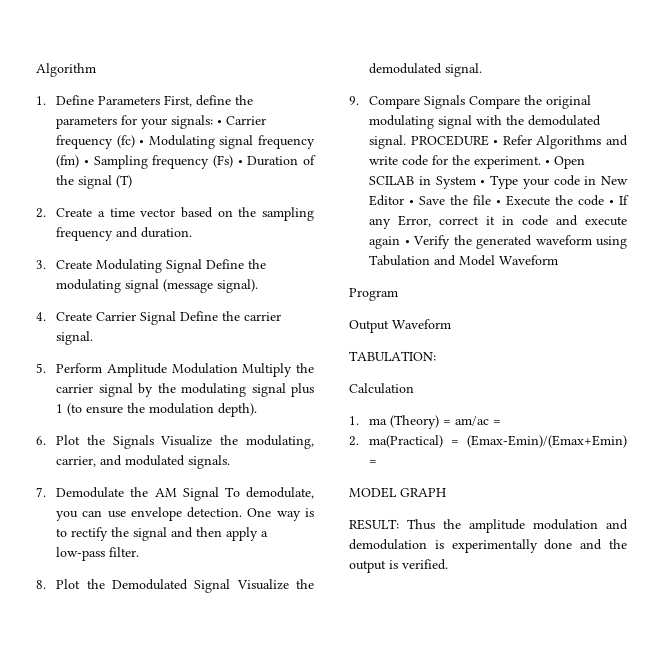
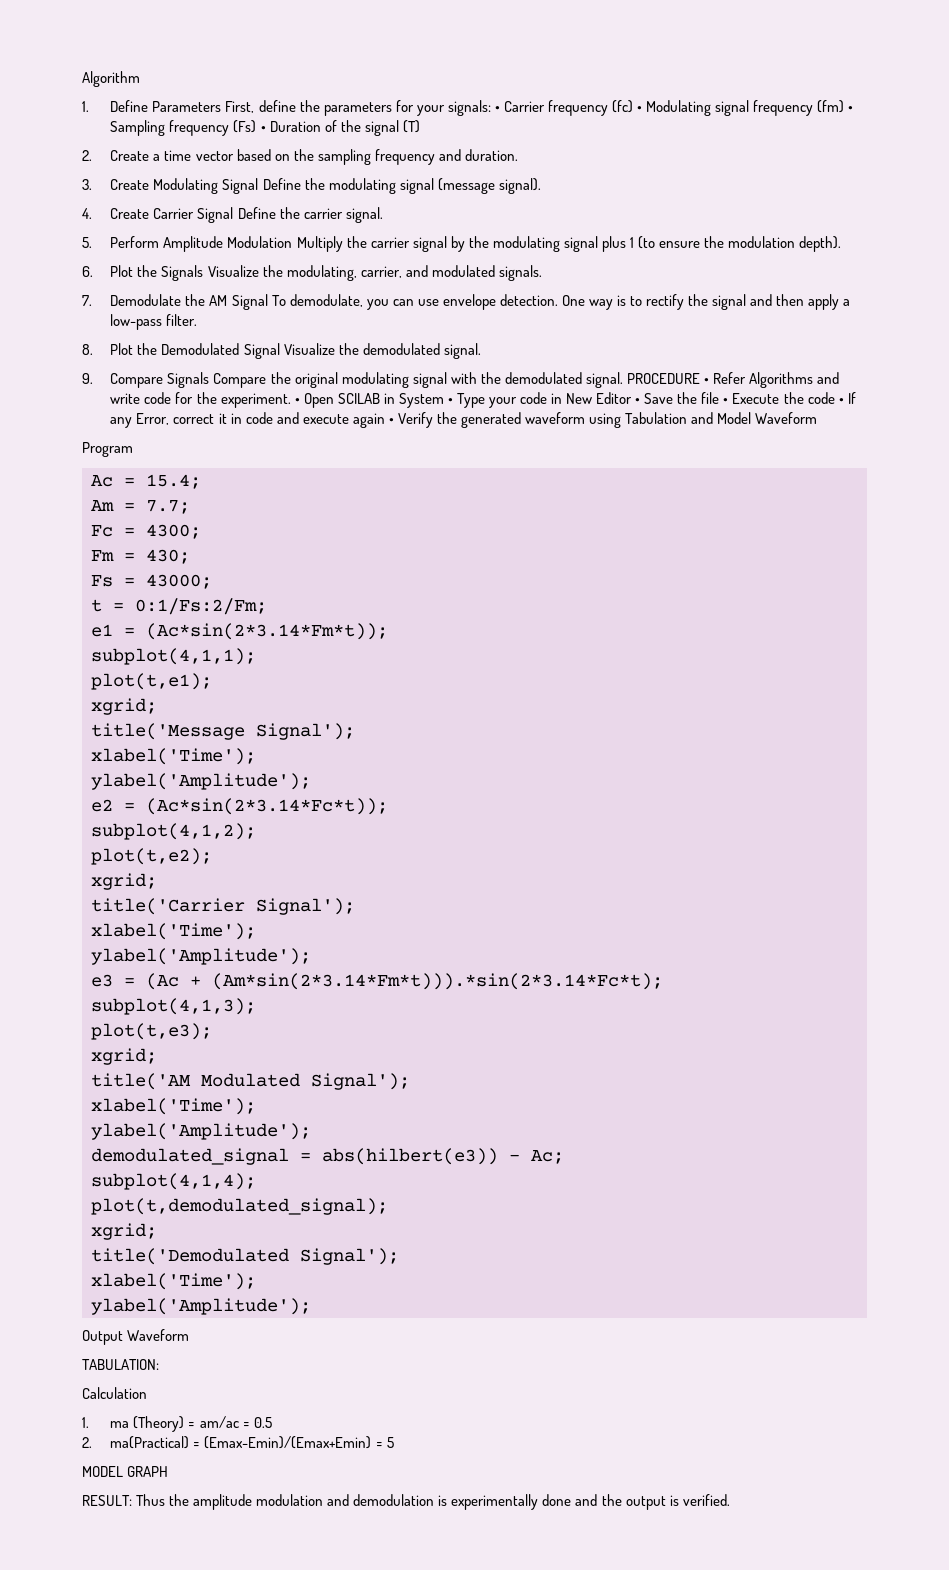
(398, 294) none -> [91,474,201,489] [91,500,190,514] [91,524,201,539] [91,549,190,564] [91,574,212,589] [91,598,267,615] [91,623,388,640] [91,648,256,665] [91,673,212,690] [91,698,157,715] [91,723,355,740] [91,748,256,765] [91,773,311,790] [91,798,388,815] [91,823,256,840] [91,848,212,865] [91,873,157,890] [91,898,355,915] [91,923,256,940] [91,948,311,965] [91,973,663,990] [91,998,256,1015] [91,1023,212,1040] [91,1048,157,1065] [91,1073,410,1090] [91,1098,256,1115] [91,1123,311,1140] [91,1148,564,1165] [91,1173,256,1190] [91,1198,388,1215] [91,1223,157,1240] [91,1248,399,1265] [91,1273,256,1290] [91,1298,311,1315] // Ac = 15.4; // Am = 7.7; // Fc = 4300; // Fm = 430; // Fs = 43000; // t = 0:1/Fs:2/Fm; // e1 = (Ac*sin(2*3.14*Fm*t)); // subplot(4,1,1); // plot(t,e1); // xgrid; // title('Message Signal'); // xlabel('Time'); // ylabel('Amplitude'); // e2 = (Ac*sin(2*3.14*Fc*t)); // subplot(4,1,2); // plot(t,e2); // xgrid; // title('Carrier Signal'); // xlabel('Time'); // ylabel('Amplitude'); // e3 = (Ac + (Am*sin(2*3.14*Fm*t))).*sin(2*3.14*Fc*t); // subplot(4,1,3); // plot(t,e3); // xgrid; // title('AM Modulated Signal'); // xlabel('Time'); // ylabel('Amplitude'); // demodulated_signal = abs(hilbert(e3)) - Ac; // subplot(4,1,4); // plot(t,demodulated_signal); // xgrid; // title('Demodulated Signal'); // xlabel('Time'); // ylabel('Amplitude');
(502, 422) none -> [253,1417,272,1428] 0.5
(378, 462) none -> [386,1437,394,1448] 5

